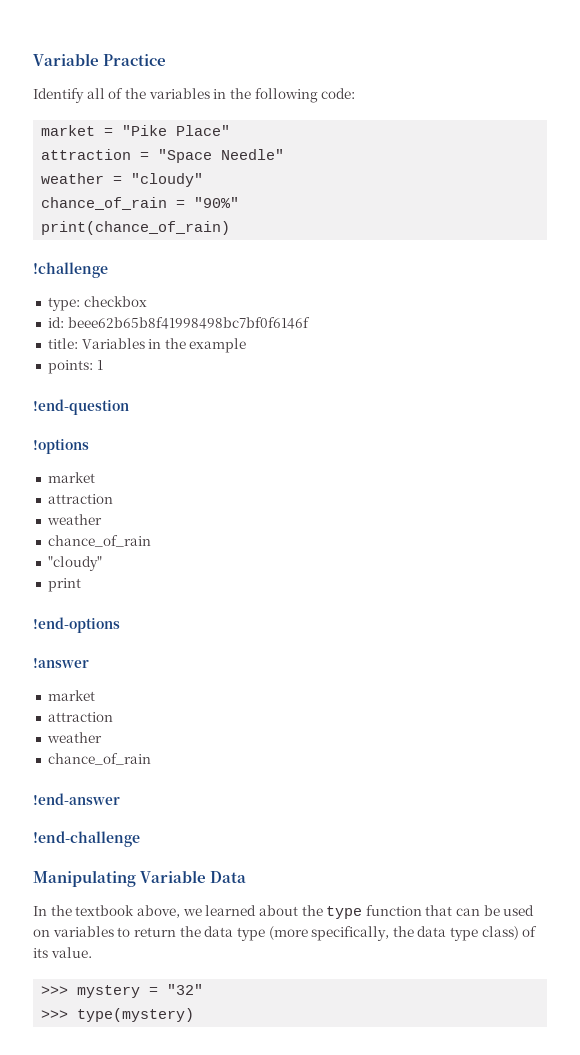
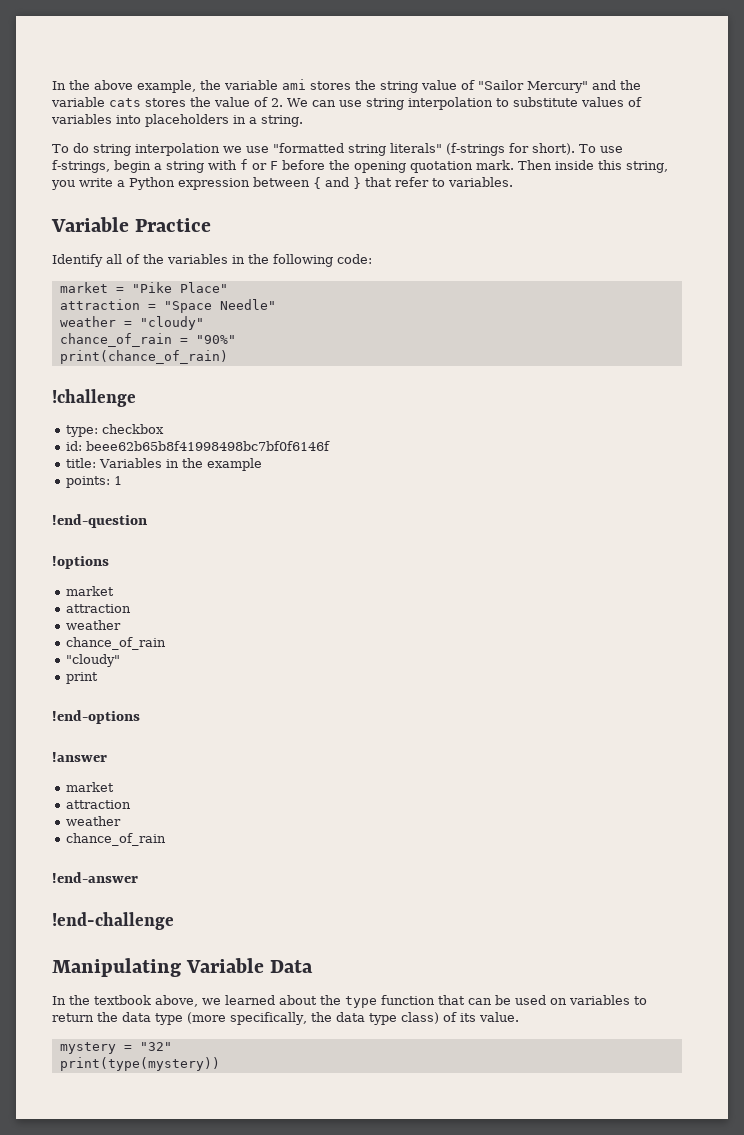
(33, 59) none -> [52,79,641,93] [51,97,642,110] [51,114,303,127] [52,143,623,156] [52,159,668,173] [51,177,513,190] In the above example, the variable ami stores the string value of "Sailor Mercury" and the variable cats stores the value of 2. We can use string interpolation to substitute values of variables into placeholders in a string. // To do string interpolation we use "formatted string literals" (f-strings for short). To use f-strings, begin a string with f or F before the opening quotation mark. Then inside this string, you write a Python expression between { and } that refer to variables. //
[41,986,69,995] >>> -> (519, 1017) none
[41,1008,195,1022] >>> type(mystery) -> [59,1057,220,1071] print(type(mystery))

